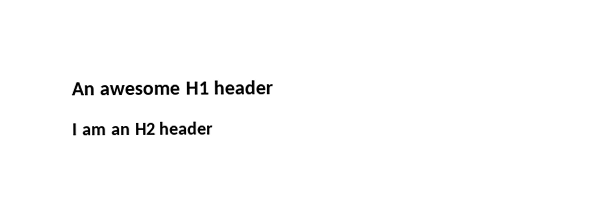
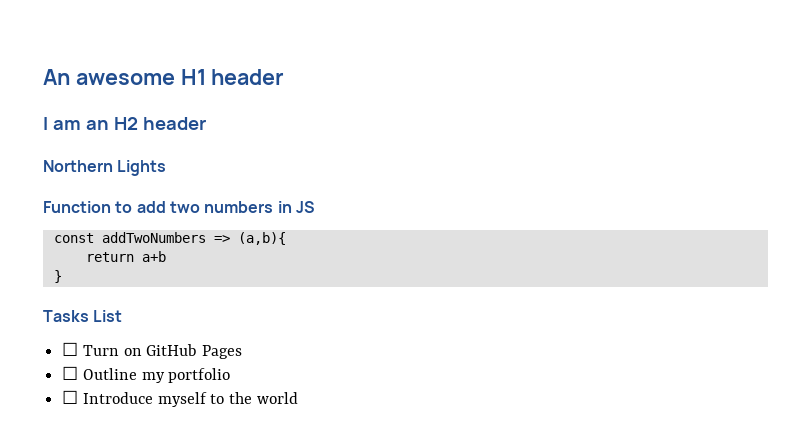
(215, 128) none -> [43,160,167,176] [43,201,315,213] [53,232,286,245] [85,251,166,262] [53,270,62,283] [43,310,123,322] [62,342,243,359] [62,366,231,383] [62,390,298,407] // Northern Lights // Function to add two numbers in JS // const addTwoNumbers => (a,b){ // return a+b // } // Tasks List // ☐ Turn on GitHub Pages // ☐ Outline my portfolio // ☐ Introduce myself to the world

